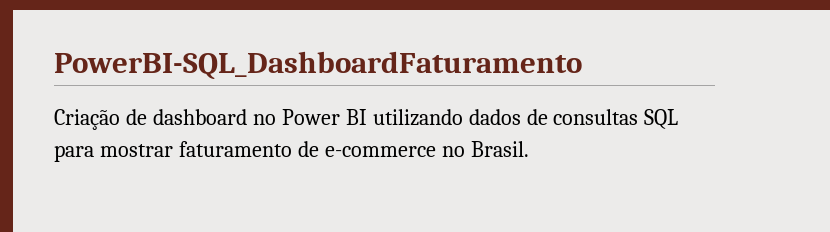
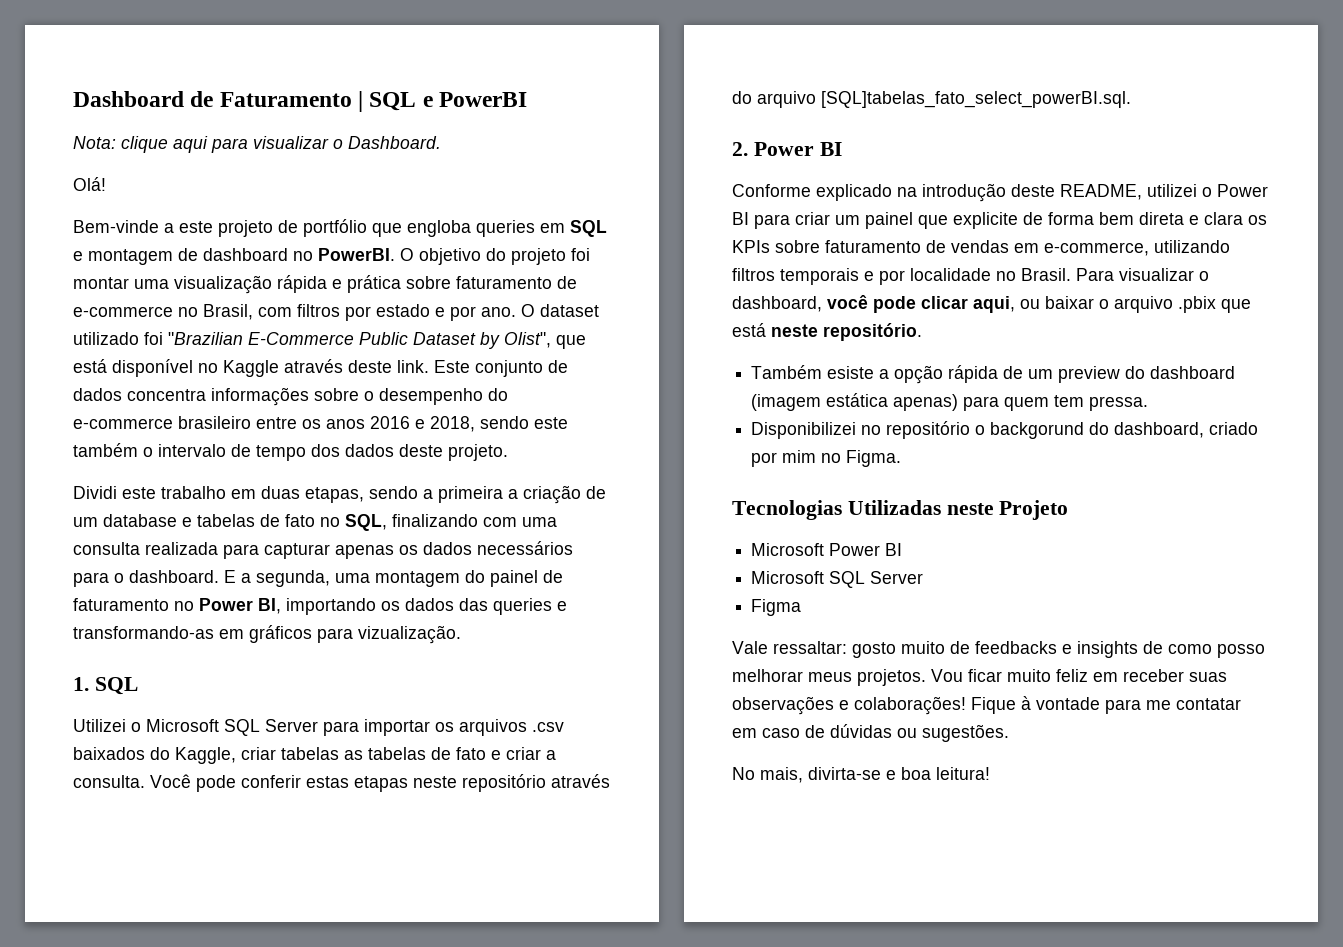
[54,51,582,80] [54,109,679,130] [54,141,529,162] PowerBI-SQL_DashboardFaturamento // Criação de dashboard no Power BI utilizando dados de consultas SQL para mostrar faturamento de e-commerce no Brasil. -> [73,91,528,112] [73,136,441,153] [73,177,106,191] [73,219,607,237] [73,248,590,265] [73,275,577,294] [73,304,599,321] [73,332,586,349] [73,359,568,377] [73,387,508,406] [73,416,568,432] [73,443,508,461] [73,485,606,504] [73,514,557,531] [73,541,573,559] [73,570,563,587] [73,598,567,615] [73,625,461,644] [73,677,138,695] [73,719,564,736] [73,747,556,764] [73,774,610,792] [732,91,1131,108] [732,142,842,156] [732,183,1268,202] [732,212,1267,229] [732,240,1230,256] [732,268,1209,285] [732,295,1251,313] [732,323,922,341] [751,365,1236,384] [751,393,1149,411] [751,421,1259,439] [751,450,902,467] [732,500,1069,520] [751,543,903,556] [751,571,924,588] [751,599,802,616] [732,641,1265,658] [732,669,1227,686] [732,696,1241,715] [732,724,1009,742] [732,767,990,783] Dashboard de Faturamento | SQL e PowerBI // Nota: clique aqui para visualizar o Dashboard. // Olá! // Bem-vinde a este projeto de portfólio que engloba queries em SQL e montagem de dashboard no PowerBI. O objetivo do projeto foi montar uma visualização rápida e prática sobre faturamento de e-commerce no Brasil, com filtros por estado e por ano. O dataset utilizado foi "Brazilian E-Commerce Public Dataset by Olist", que está disponível no Kaggle através deste link. Este conjunto de dados concentra informações sobre o desempenho do e-commerce brasileiro entre os anos 2016 e 2018, sendo este também o intervalo de tempo dos dados deste projeto. // Dividi este trabalho em duas etapas, sendo a primeira a criação de um database e tabelas de fato no SQL, finalizando com uma consulta realizada para capturar apenas os dados necessários para o dashboard. E a segunda, uma montagem do painel de faturamento no Power BI, importando os dados das queries e transformando-as em gráficos para vizualização. // 1. SQL // Utilizei o Microsoft SQL Server para importar os arquivos .csv baixados do Kaggle, criar tabelas as tabelas de fato e criar a consulta. Você pode conferir estas etapas neste repositório através do arquivo [SQL]tabelas_fato_select_powerBI.sql. // 2. Power BI // Conforme explicado na introdução deste README, utilizei o Power BI para criar um painel que explicite de forma bem direta e clara os KPIs sobre faturamento de vendas em e-commerce, utilizando filtros temporais e por localidade no Brasil. Para visualizar o dashboard, você pode clicar aqui, ou baixar o arquivo .pbix que está neste repositório. // Também esiste a opção rápida de um preview do dashboard (imagem estática apenas) para quem tem pressa. // Disponibilizei no repositório o backgorund do dashboard, criado por mim no Figma. // Tecnologias Utilizadas neste Projeto // Microsoft Power BI // Microsoft SQL Server // Figma // Vale ressaltar: gosto muito de feedbacks e insights de como posso melhorar meus projetos. Vou ficar muito feliz em receber suas observações e colaborações! Fique à vontade para me contatar em caso de dúvidas ou sugestões. // No mais, divirta-se e boa leitura!

